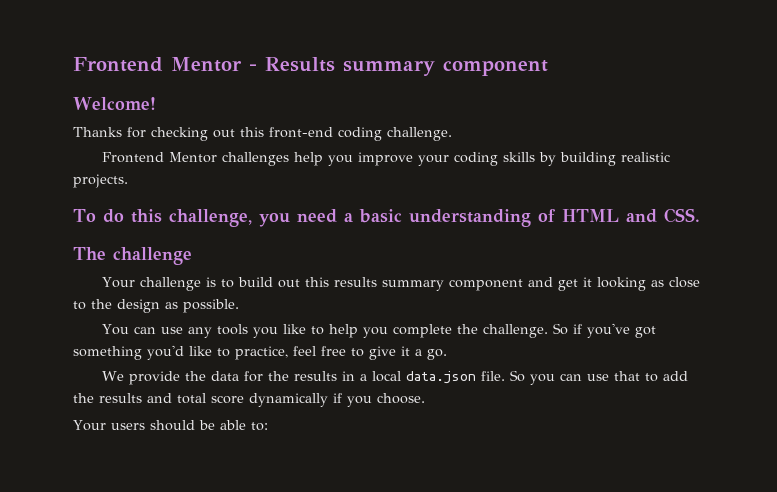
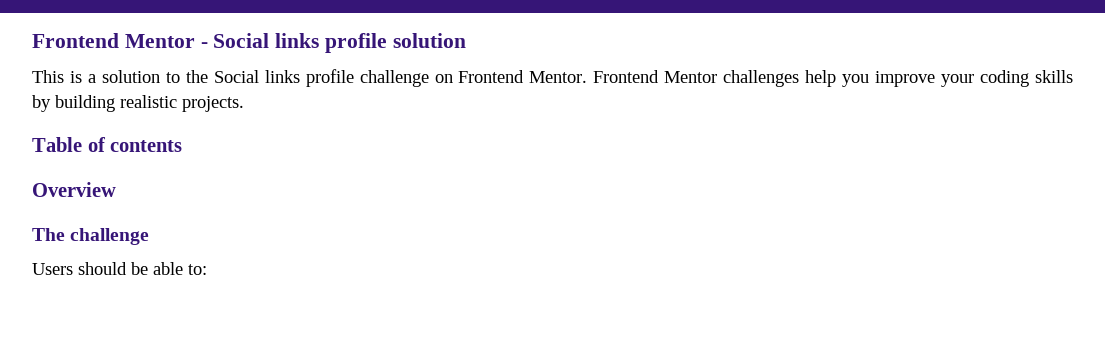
[265,57,548,76] [73,97,156,110] [73,127,452,141] Results summary component // Welcome! // Thanks for checking out this front-end coding challenge. // -> [213,33,466,53] [32,69,588,87] Social links profile solution // This is a solution to the Social links profile challenge on Frontend Mentor.
[73,208,700,227] [73,247,192,265] [101,277,700,291] [73,299,239,313] [101,323,656,338] [73,345,447,360] [101,370,688,385] [73,393,425,407] [73,420,145,431] To do this challenge, you need a basic understanding of HTML and CSS. // The challenge // Your challenge is to build out this results summary component and get it looking as close to the design as possible. // You can use any tools you like to help you complete the challenge. So if you've got something you'd like to practice, feel free to give it a go. // We provide the data for the results in a local data.json file. So you can use that to add the results and total score dynamically if you choose. // Your users -> [32,137,183,152] [32,182,116,197] [32,228,150,245] [32,263,73,275] Table of contents // Overview // The challenge // Users

